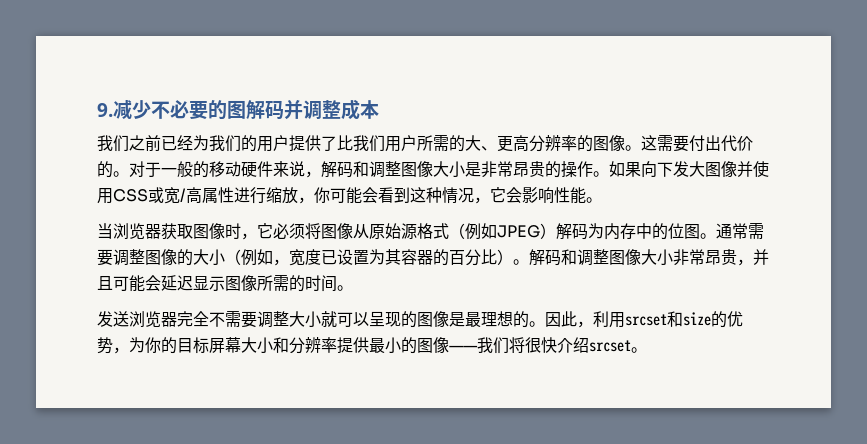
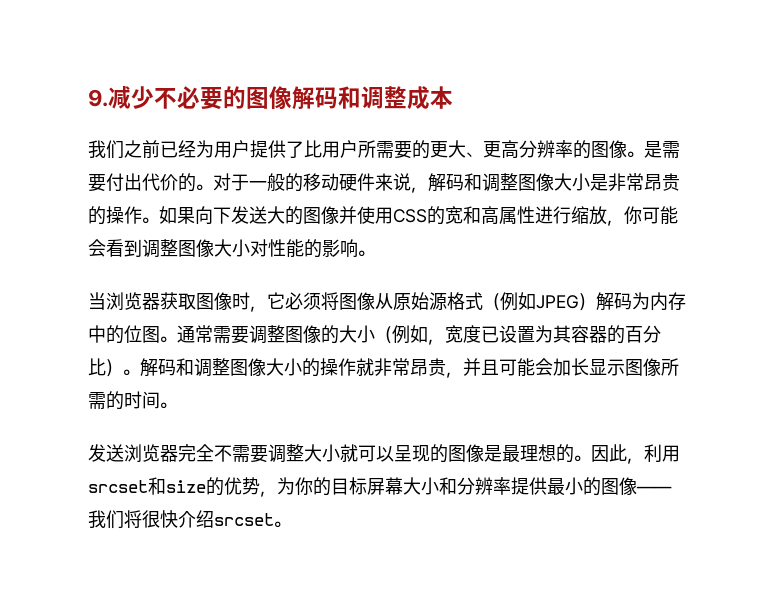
[246,99,303,120] 解码并 -> [269,86,361,110] 像解码和
[209,135,257,152] 我们的 -> (214, 149) none
[353,135,385,152] 我们 -> (322, 149) none
[449,135,465,152] 的 -> [394,140,448,159] 要的更
[641,135,657,151] 这 -> [644,141,662,158] 是
[689,161,705,177] 大 -> [249,206,303,225] 送大的
[148,187,186,204] 或宽/ -> [427,206,481,225] 的宽和
[410,187,586,204] 这种情况，它会影响性能 -> [142,239,358,258] 调整图像大小对性能的影响
(673, 257) none -> [302,358,374,377] 的操作就
[161,275,193,291] 延迟 -> [553,358,589,376] 加长

